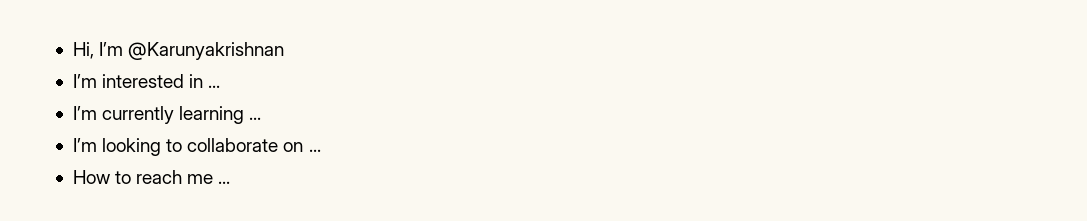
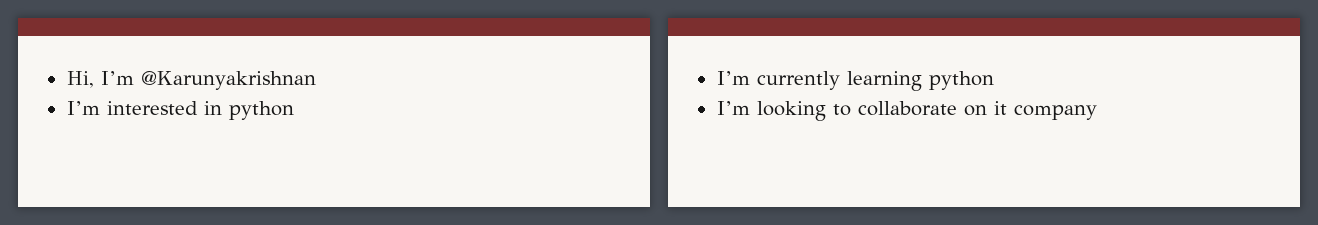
[208,85,221,88] ... -> [228,101,294,120] python
[249,117,262,120] ... -> [928,71,994,90] python
[308,149,321,152] [72,170,231,184] ... // How to reach me ... -> [993,101,1097,120] it company

